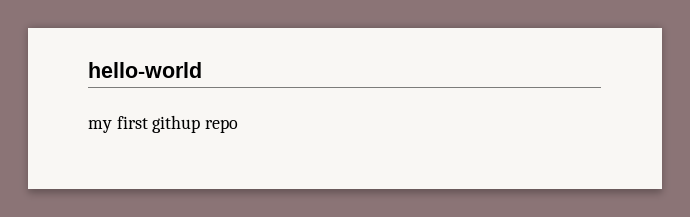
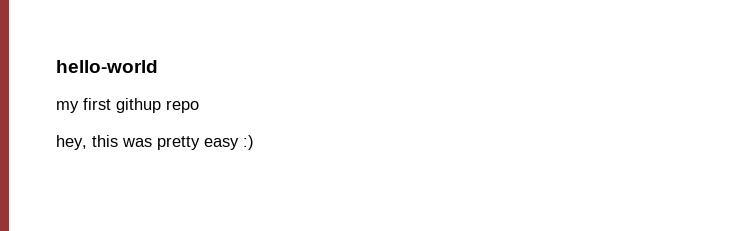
(239, 126) none -> [56,135,254,150] // hey, this was pretty easy :)

